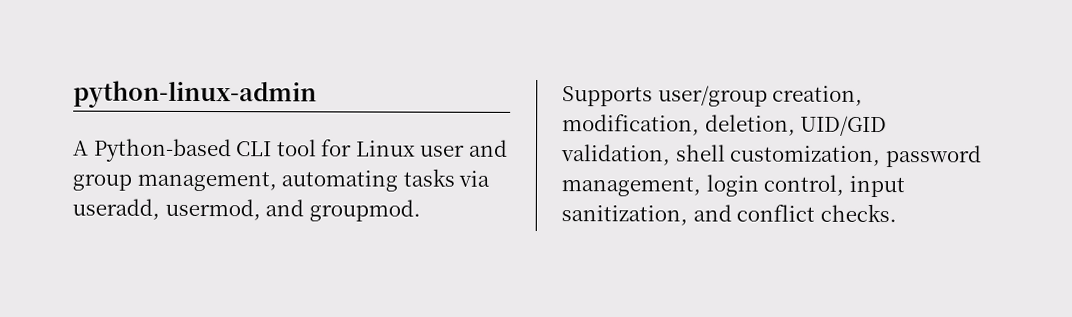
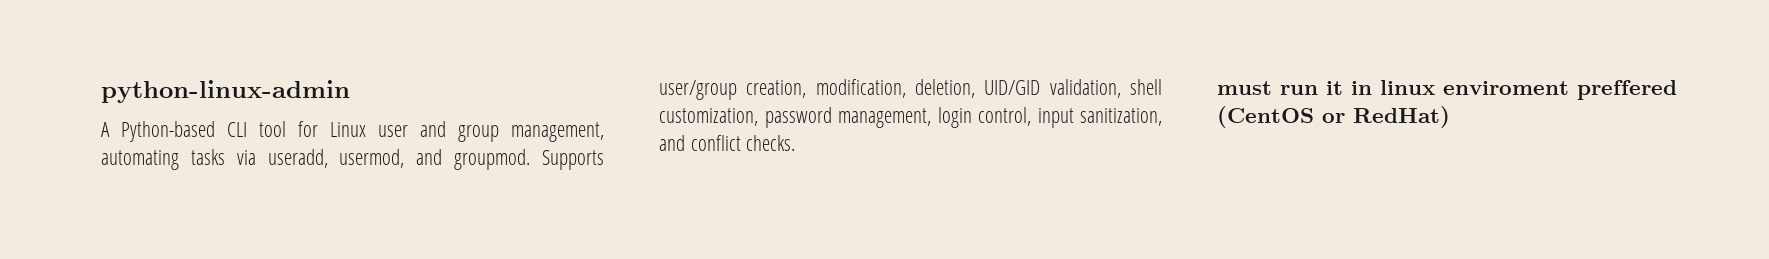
(897, 213) none -> [1217,80,1677,100] [1217,106,1450,128] // must run it in linux enviroment preffered (CentOS or RedHat)

